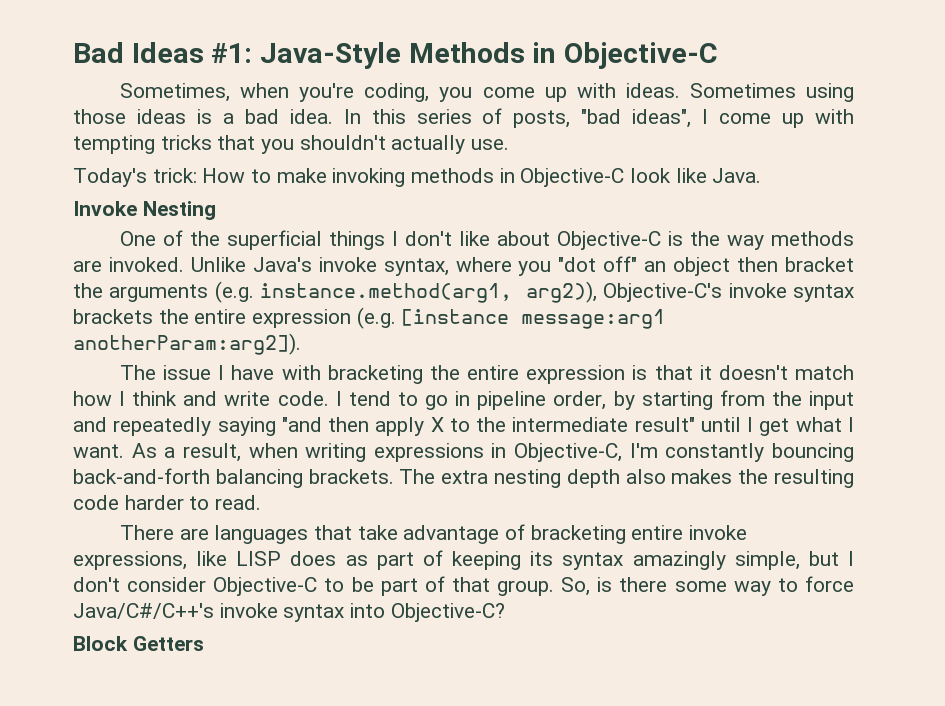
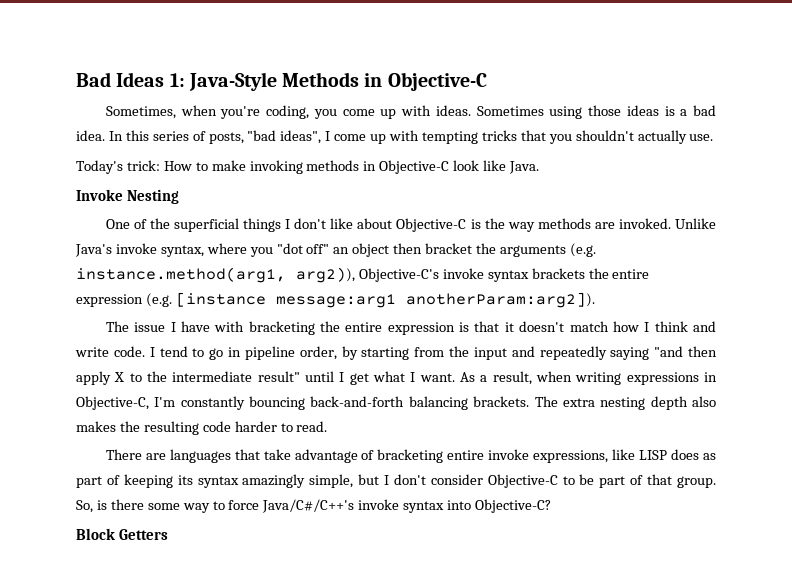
[211,43,253,63] #1: -> [169,73,185,87] 1:

